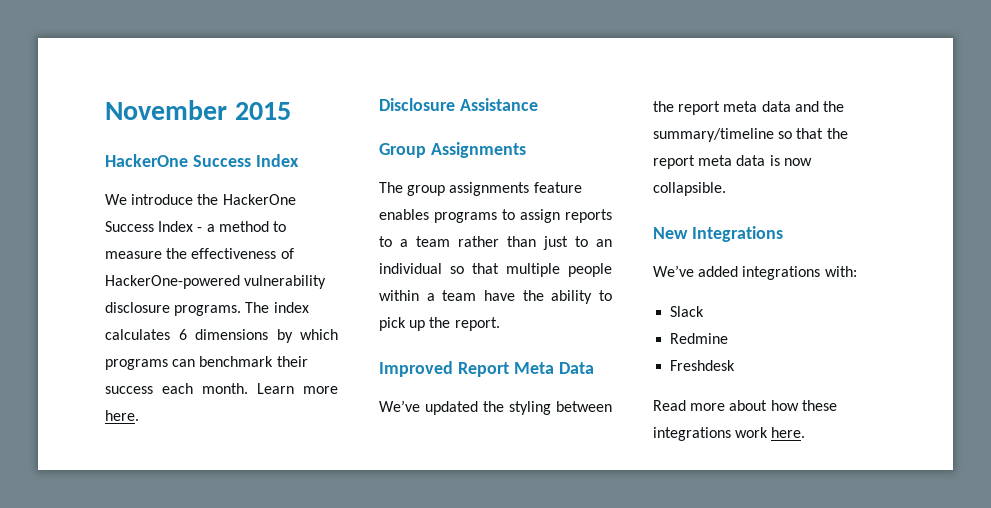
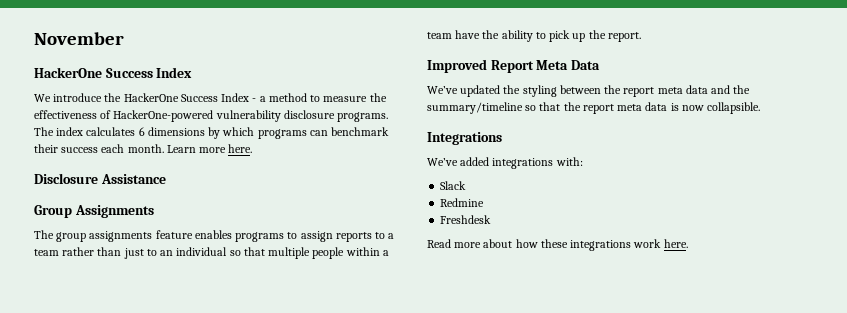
[234,102,291,120] 2015 -> (124, 38) none
[653,227,688,239] New -> (761, 108) none

